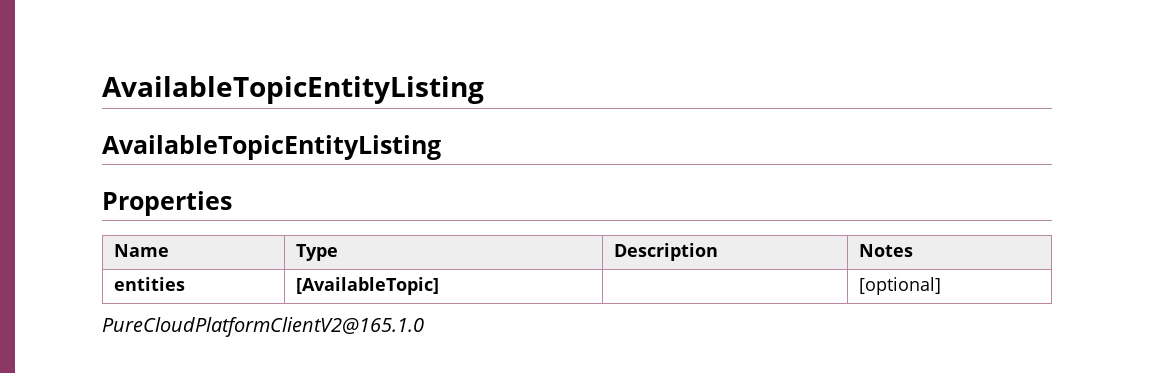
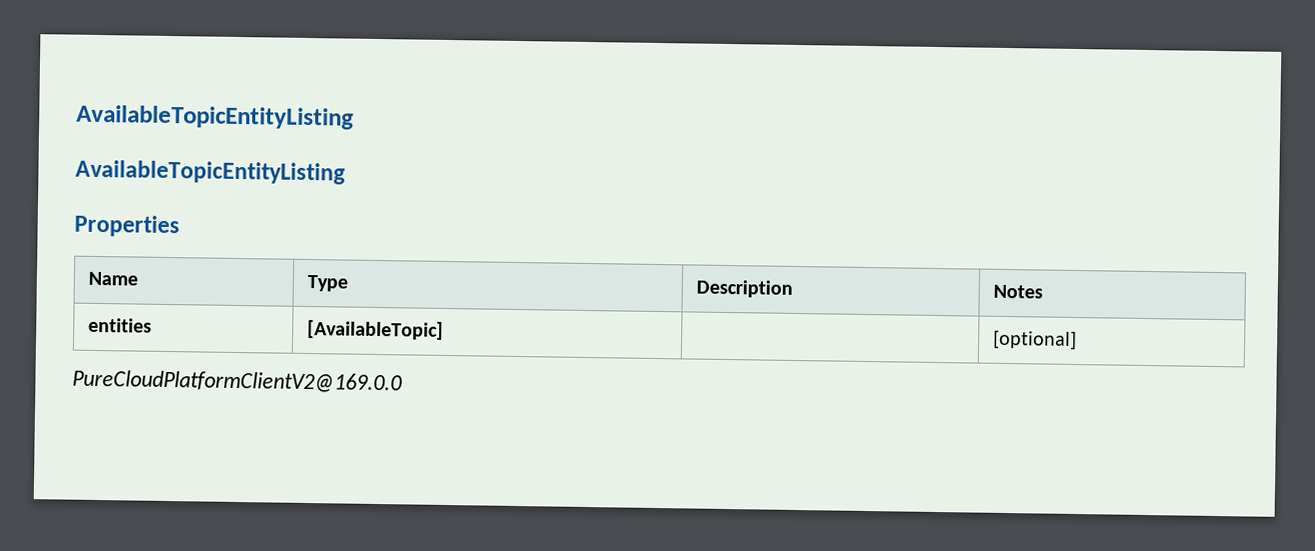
[102,317,424,337] PureCloudPlatformClientV2@165.1.0 -> [72,369,403,394] PureCloudPlatformClientV2@169.0.0

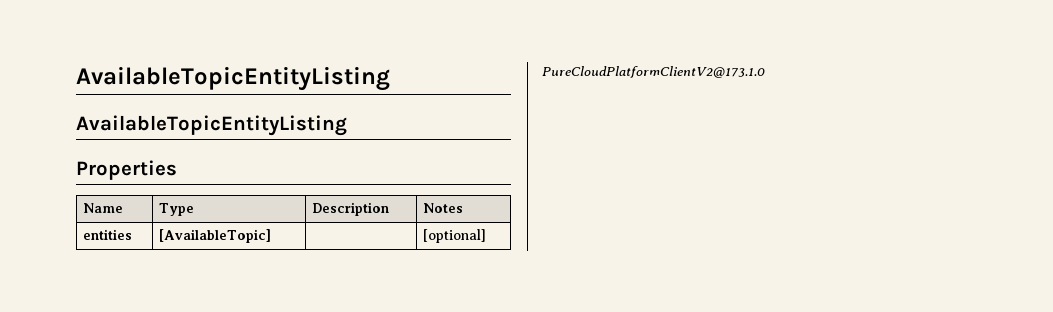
[72,369,403,394] PureCloudPlatformClientV2@169.0.0 -> [542,66,765,78] PureCloudPlatformClientV2@173.1.0

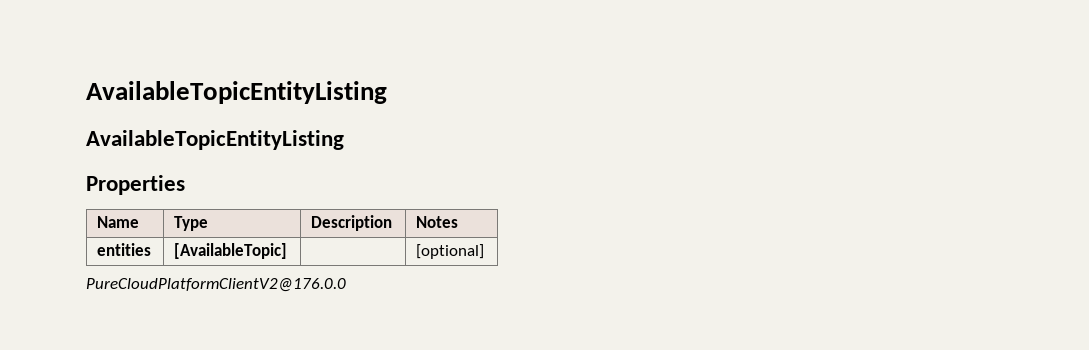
[542,66,765,78] PureCloudPlatformClientV2@173.1.0 -> [86,278,346,292] PureCloudPlatformClientV2@176.0.0

